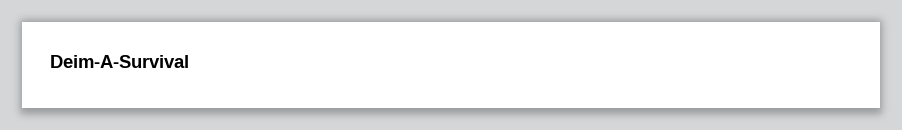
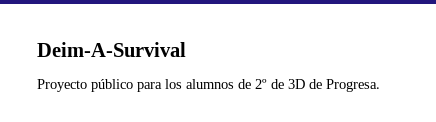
(189, 61) none -> [37,79,380,92] // Proyecto público para los alumnos de 2º de 3D de Progresa.

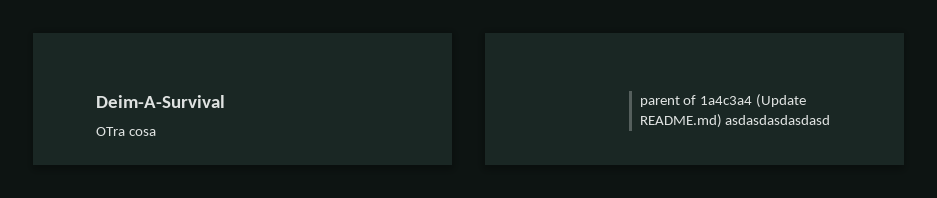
[37,79,380,92] Proyecto público para los alumnos de 2º de 3D de Progresa. -> [96,127,156,136] [639,94,807,108] [639,114,831,128] OTra cosa // parent of 1a4c3a4 (Update README.md) asdasdasdasdasd

